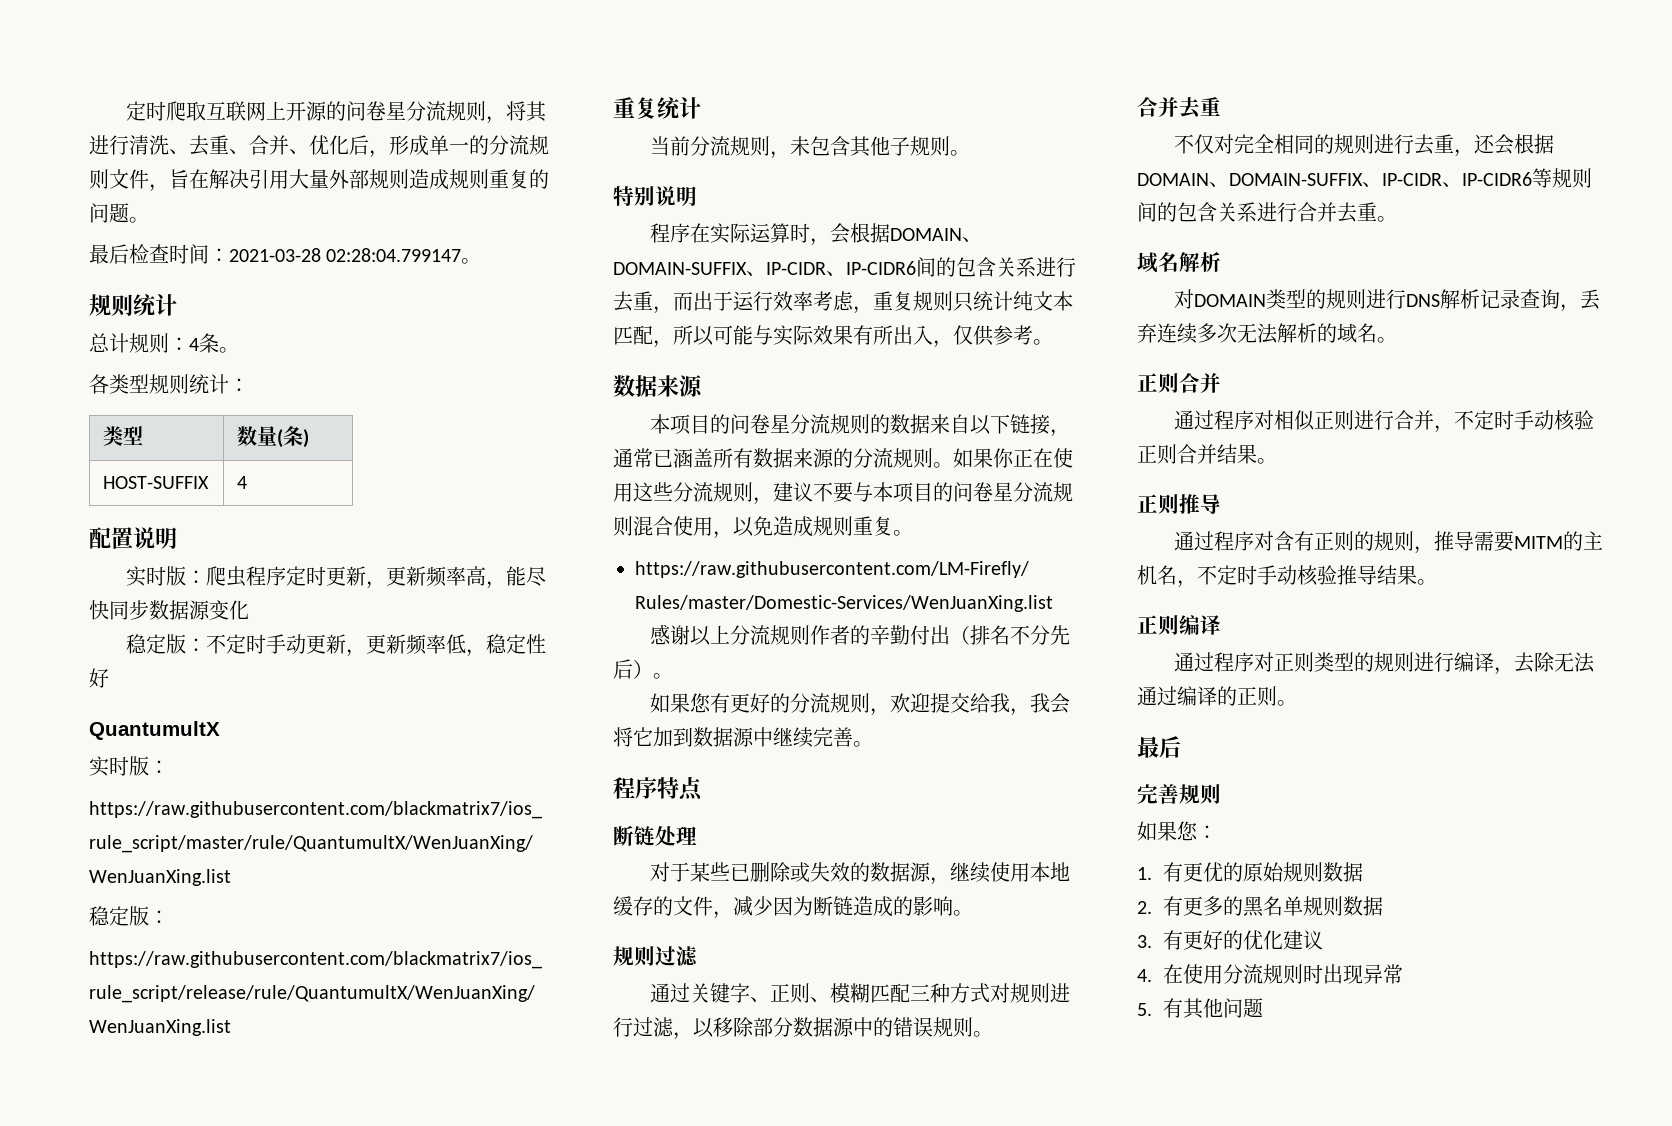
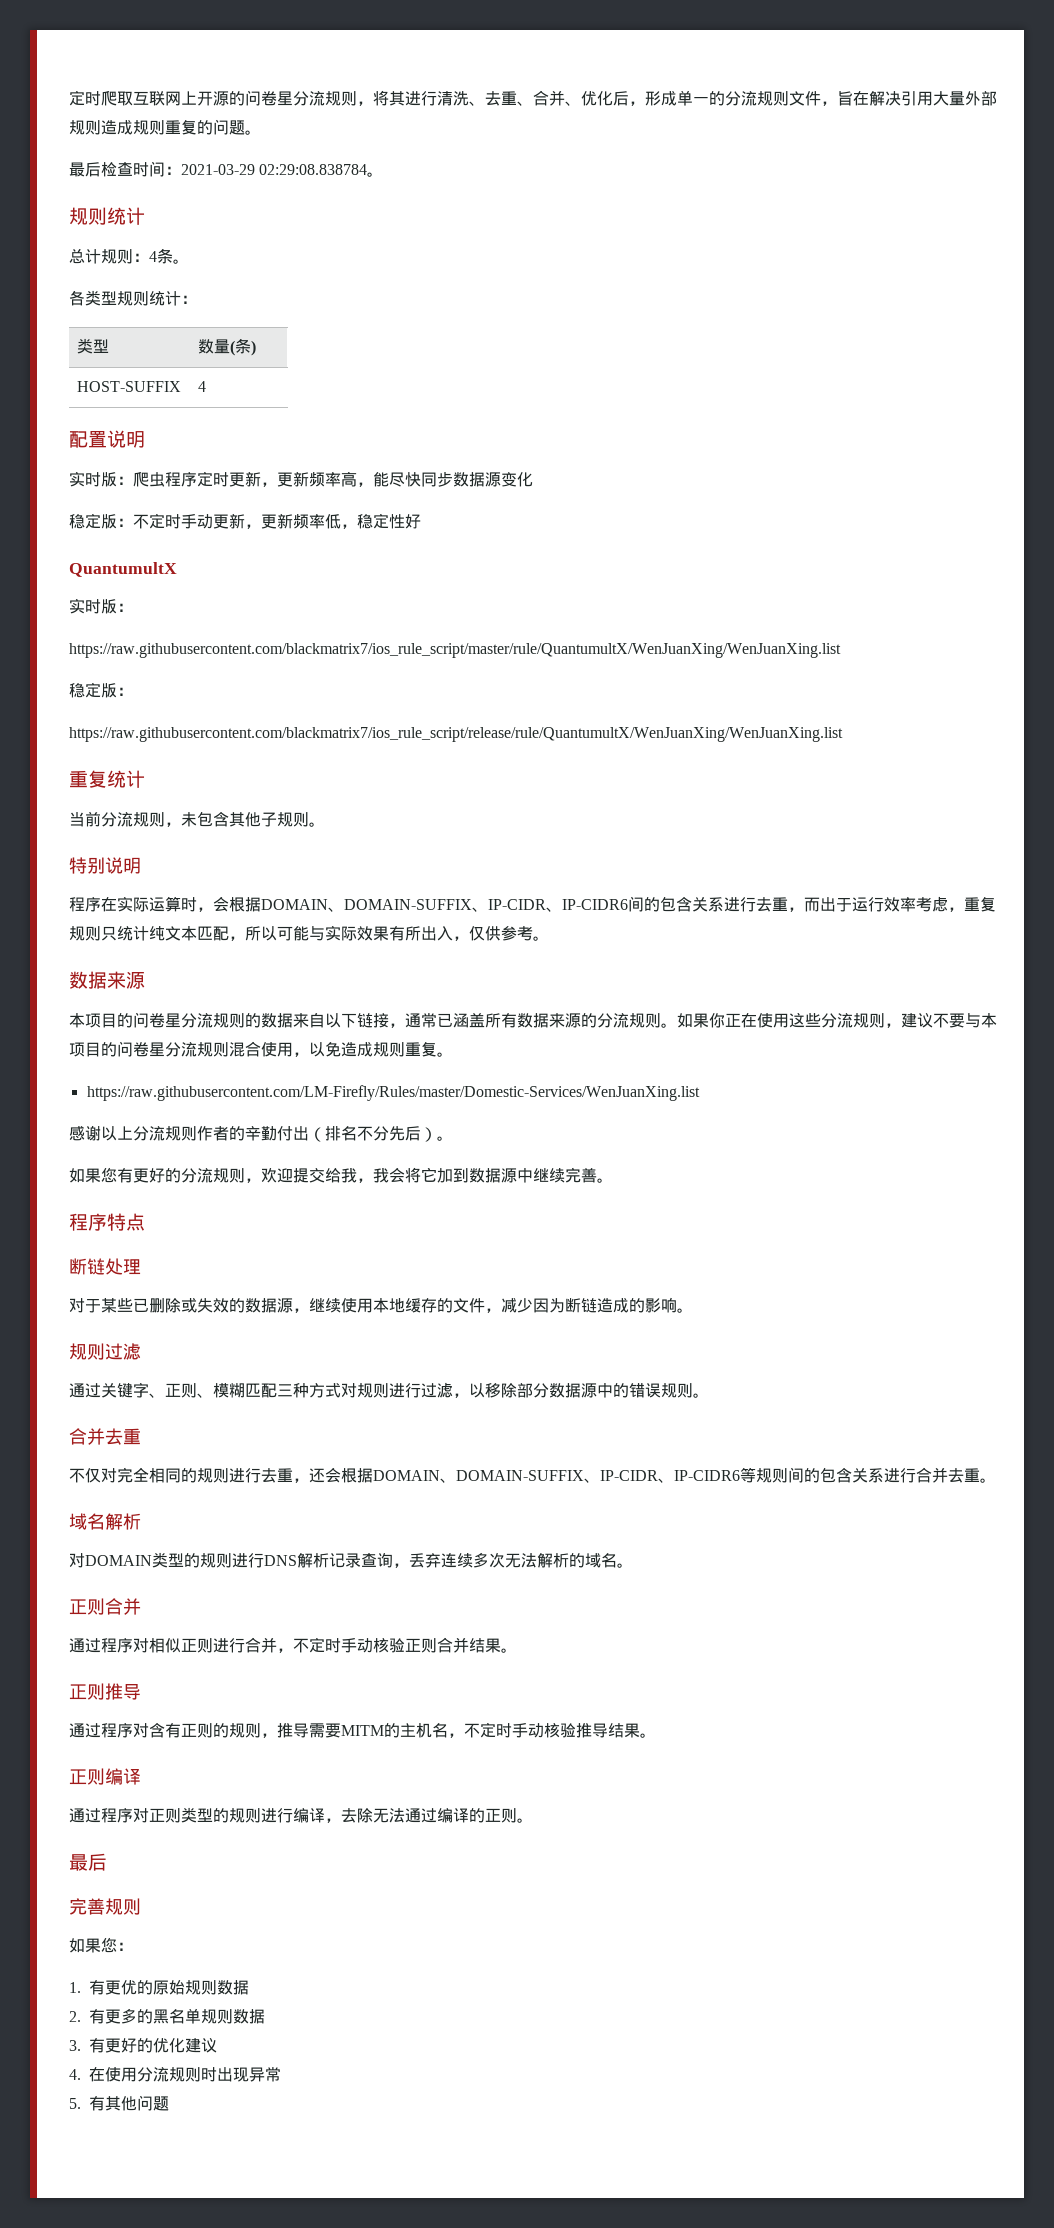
[229,248,462,262] 2021-03-28 02:28:04.799147 -> [181,164,368,175] 2021-03-29 02:29:08.838784

